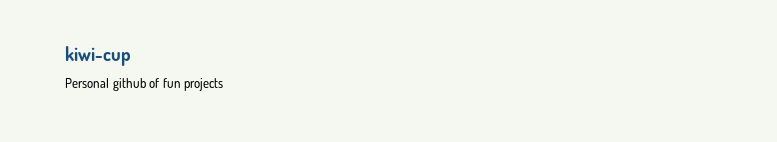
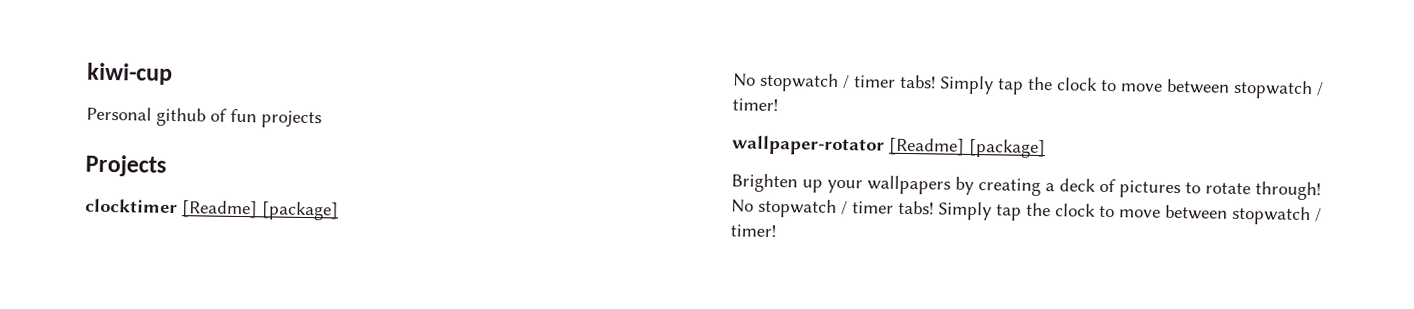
(224, 84) none -> [85,154,167,177] [85,198,339,221] [733,72,1324,100] [732,98,778,112] [732,135,1046,159] [731,173,1321,201] [731,198,1322,226] [730,224,776,238] // Projects // clocktimer [Readme] [package] // No stopwatch / timer tabs! Simply tap the clock to move between stopwatch / timer! // wallpaper-rotator [Readme] [package] // Brighten up your wallpapers by creating a deck of pictures to rotate through! No stopwatch / timer tabs! Simply tap the clock to move between stopwatch / timer!

